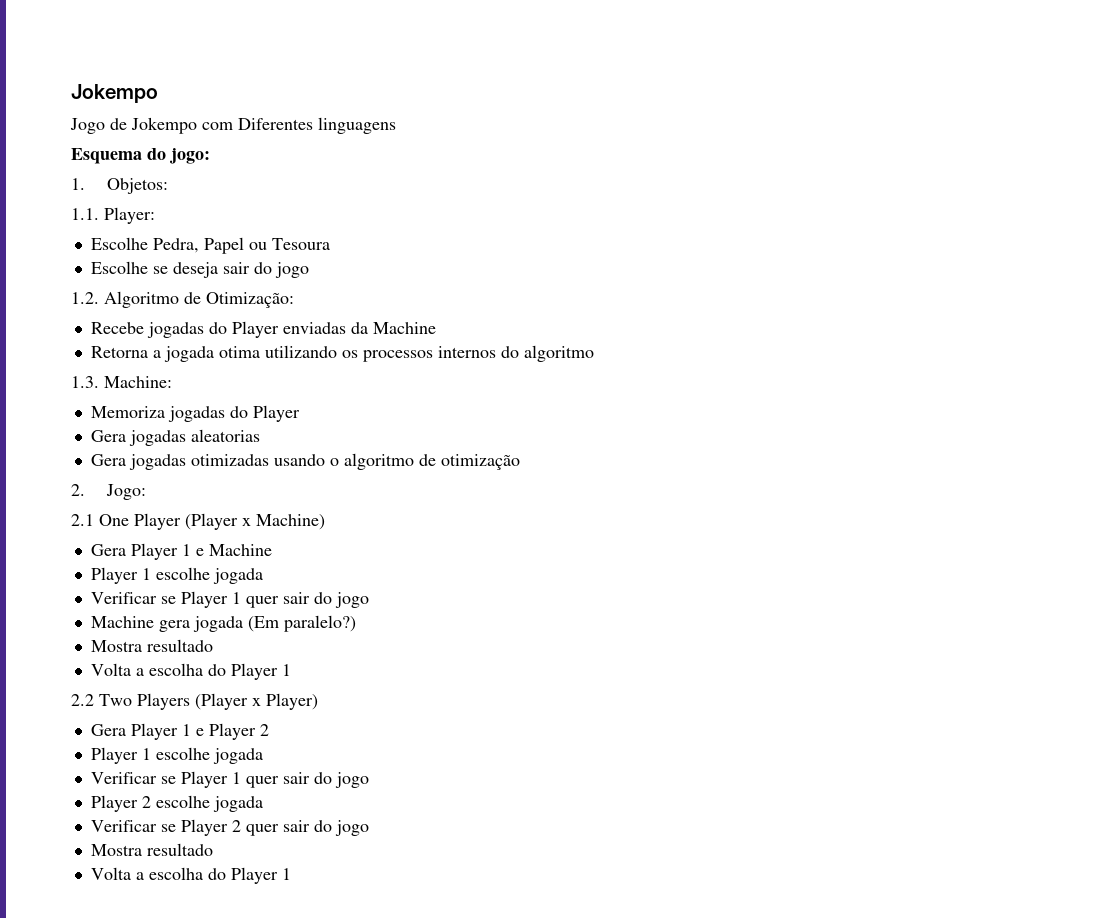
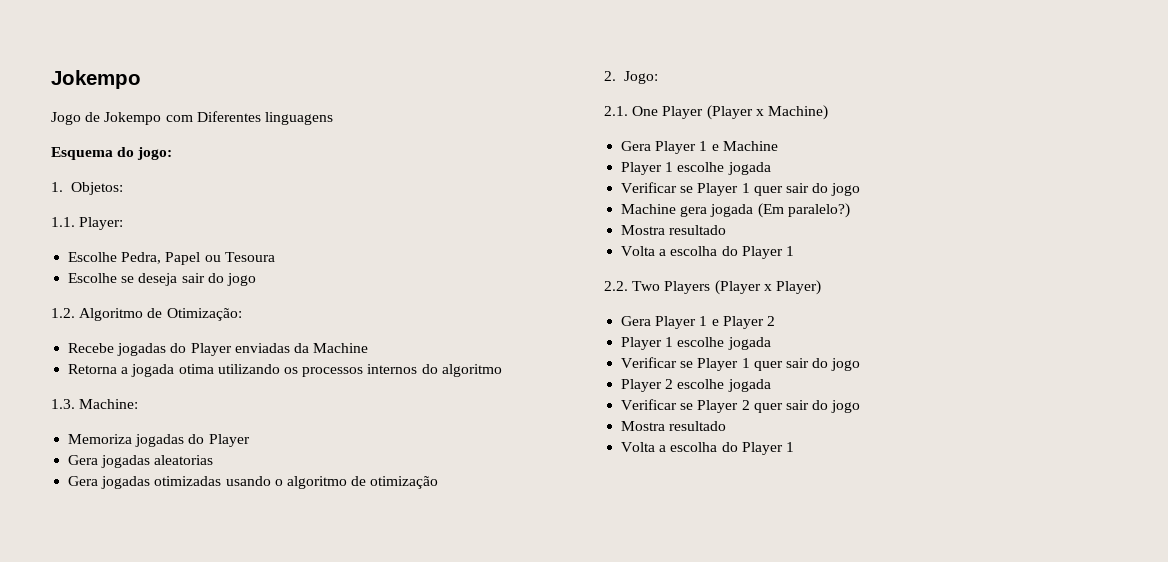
[71,514,94,526] 2.1 -> [604,106,628,116] 2.1.
[71,694,94,706] 2.2 -> [604,281,628,291] 2.2.

